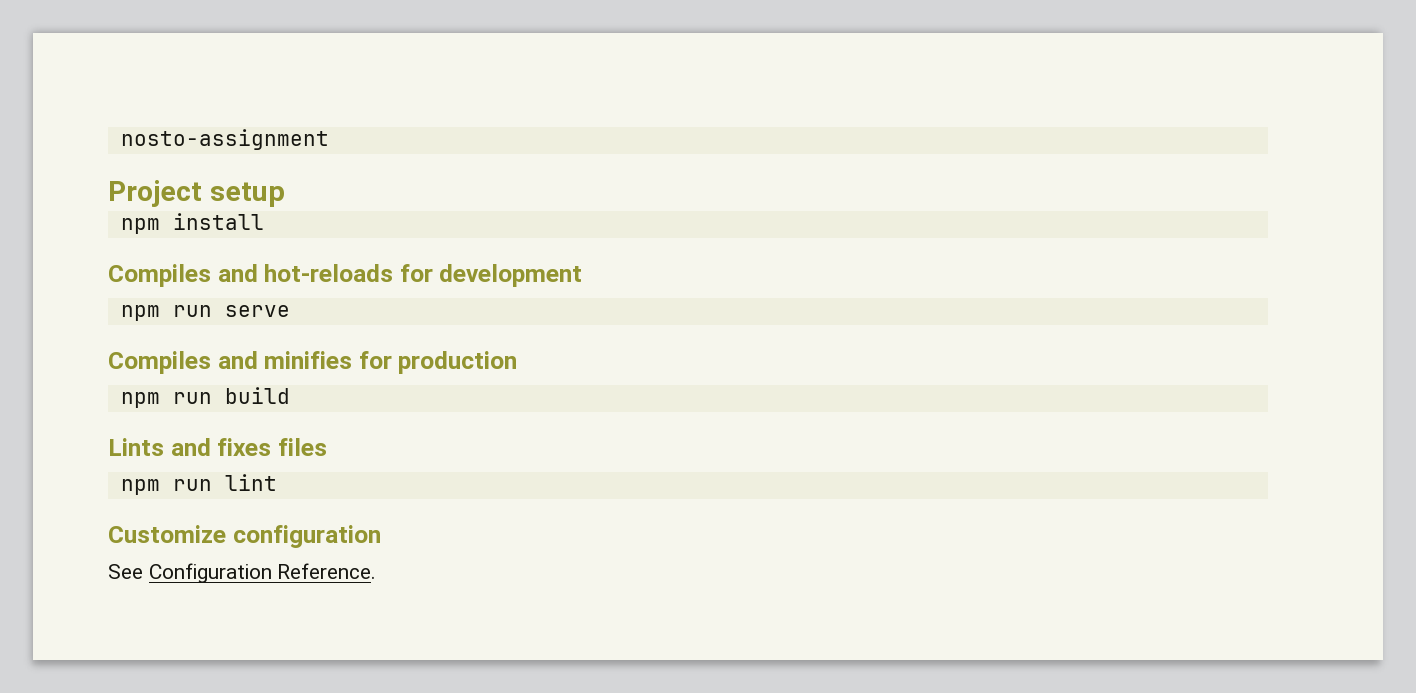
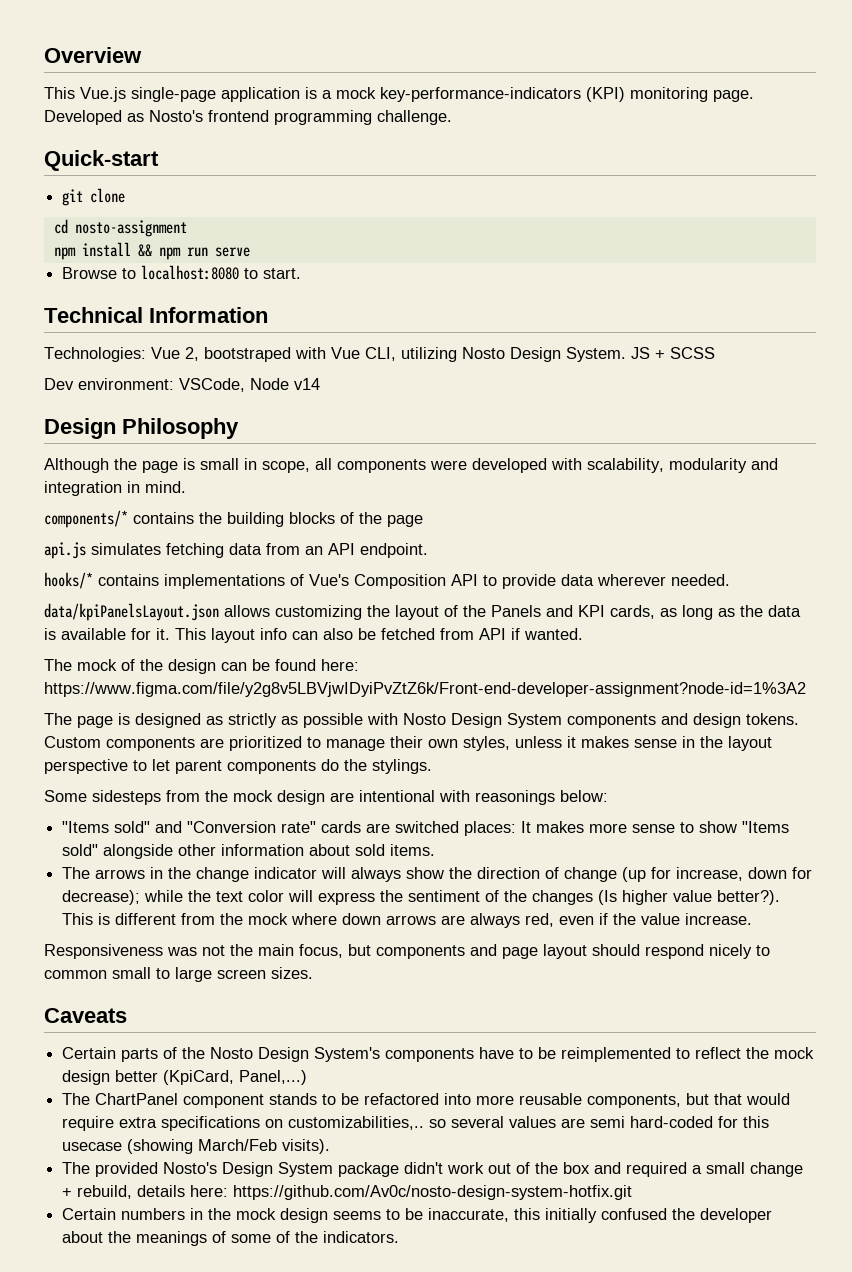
(120, 139) none -> [44,47,142,63] [44,87,754,102] [44,110,452,125] [44,150,159,171] [62,188,126,206] [53,219,68,234] Overview // This Vue.js single-page application is a mock key-performance-indicators (KPI) monitoring page. Developed as Nosto's frontend programming challenge. // Quick-start // git clone // cd
[108,180,285,207] // Project setup -> (187, 228) none
[108,264,583,287] [120,305,290,321] [108,351,518,374] [120,387,290,408] [108,438,327,456] [120,474,277,495] [108,525,381,548] [108,563,377,583] // Compiles and hot-reloads for development // npm run serve // Compiles and minifies for production // npm run build // Lints and fixes files // npm run lint // Customize configuration // See Configuration Reference. -> [137,244,250,260] [62,265,302,280] [44,307,268,323] [44,347,715,362] [44,378,320,392] [44,418,239,439] [44,458,778,473] [44,481,186,496] [44,510,423,528] [44,542,428,559] [44,572,730,589] [44,603,801,621] [44,628,583,643] [44,659,359,674] [44,682,806,697] [44,713,799,728] [44,736,772,751] [44,759,432,774] [44,790,608,805] [62,821,790,836] [62,844,436,859] [62,867,813,882] [62,890,781,905] [62,913,753,928] [44,944,770,959] [44,967,313,982] [44,1008,127,1023] [62,1047,815,1062] [62,1070,308,1085] [62,1093,791,1108] [62,1116,770,1131] [62,1139,331,1154] [62,1162,804,1177] [62,1185,633,1200] [62,1208,773,1223] [62,1231,400,1246] && npm run serve // Browse to localhost:8080 to start. // Technical Information // Technologies: Vue 2, bootstraped with Vue CLI, utilizing Nosto Design System. JS + SCSS // Dev environment: VSCode, Node v14 // Design Philosophy // Although the page is small in scope, all components were developed with scalability, modularity and integration in mind. // components/* contains the building blocks of the page // api.js simulates fetching data from an API endpoint. // hooks/* contains implementations of Vue's Composition API to provide data wherever needed. // data/kpiPanelsLayout.json allows customizing the layout of the Panels and KPI cards, as long as the data is available for it. This layout info can also be fetched from API if wanted. // The mock of the design can be found here: https://www.figma.com/file/y2g8v5LBVjwIDyiPvZtZ6k/Front-end-developer-assignment?node-id=1%3A2 // The page is designed as strictly as possible with Nosto Design System components and design tokens. Custom components are prioritized to manage their own styles, unless it makes sense in the layout perspective to let parent components do the stylings. // Some sidesteps from the mock design are intentional with reasonings below: // "Items sold" and "Conversion rate" cards are switched places: It makes more sense to show "Items sold" alongside other information about sold items. // The arrows in the change indicator will always show the direction of change (up for increase, down for decrease); while the text color will express the sentiment of the changes (Is higher value better?). This is different from the mock where down arrows are always red, even if the value increase. // Responsiveness was not the main focus, but components and page layout should respond nicely to common small to large screen sizes. // Caveats // Certain parts of the Nosto Design System's components have to be reimplemented to reflect the mock design better (KpiCard, Panel,...) // The ChartPanel component stands to be refactored into more reusable components, but that would require extra specifications on customizabilities,.. so several values are semi hard-coded for this usecase (showing March/Feb visits). // The provided Nosto's Design System package didn't work out of the box and required a small change + rebuild, details here: https://github.com/Av0c/nosto-design-system-hotfix.git // Certain numbers in the mock design seems to be inaccurate, this initially confused the developer about the meanings of some of the indicators.

